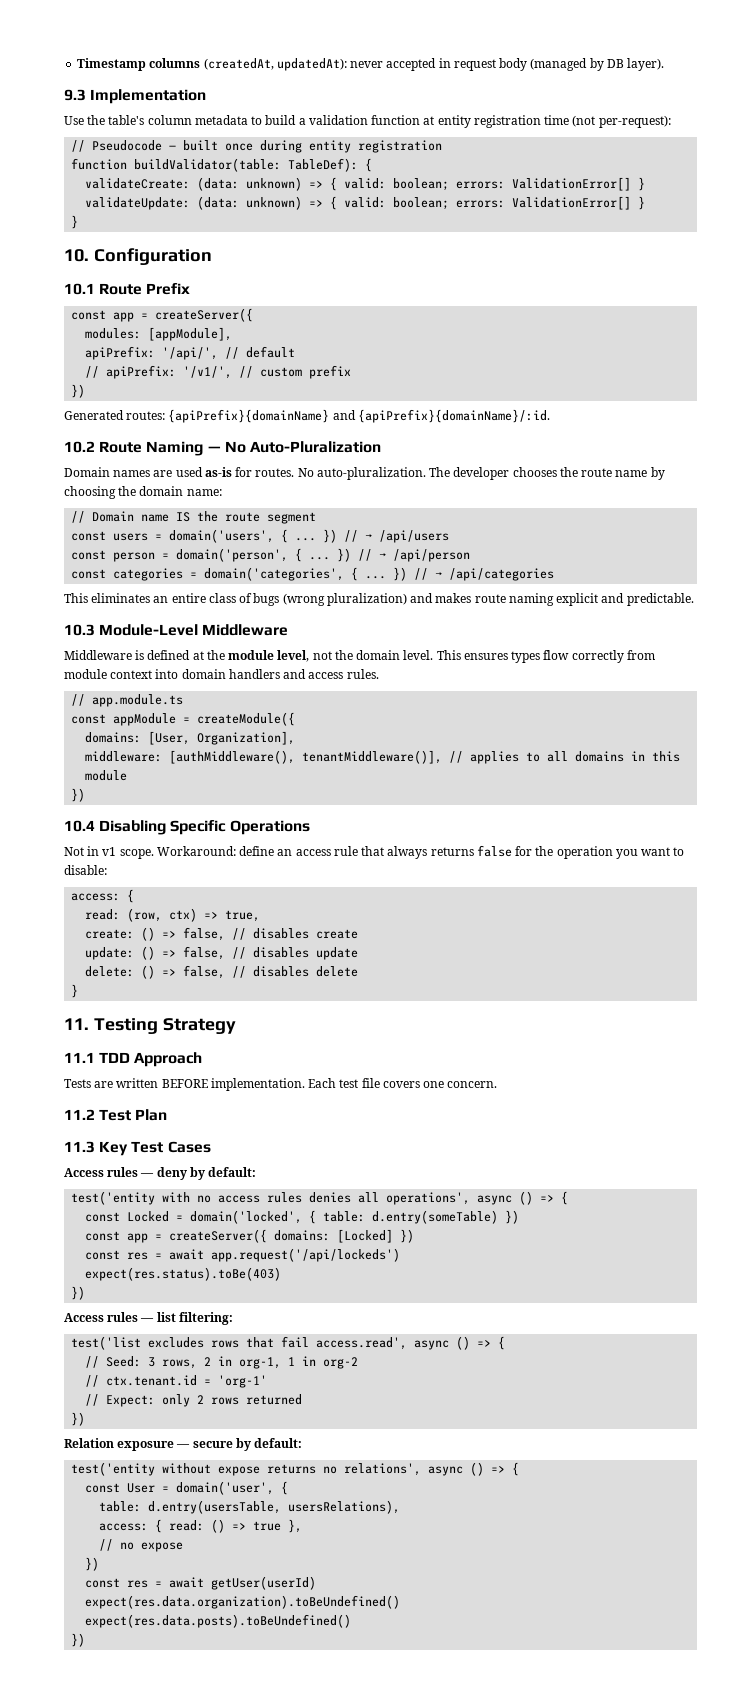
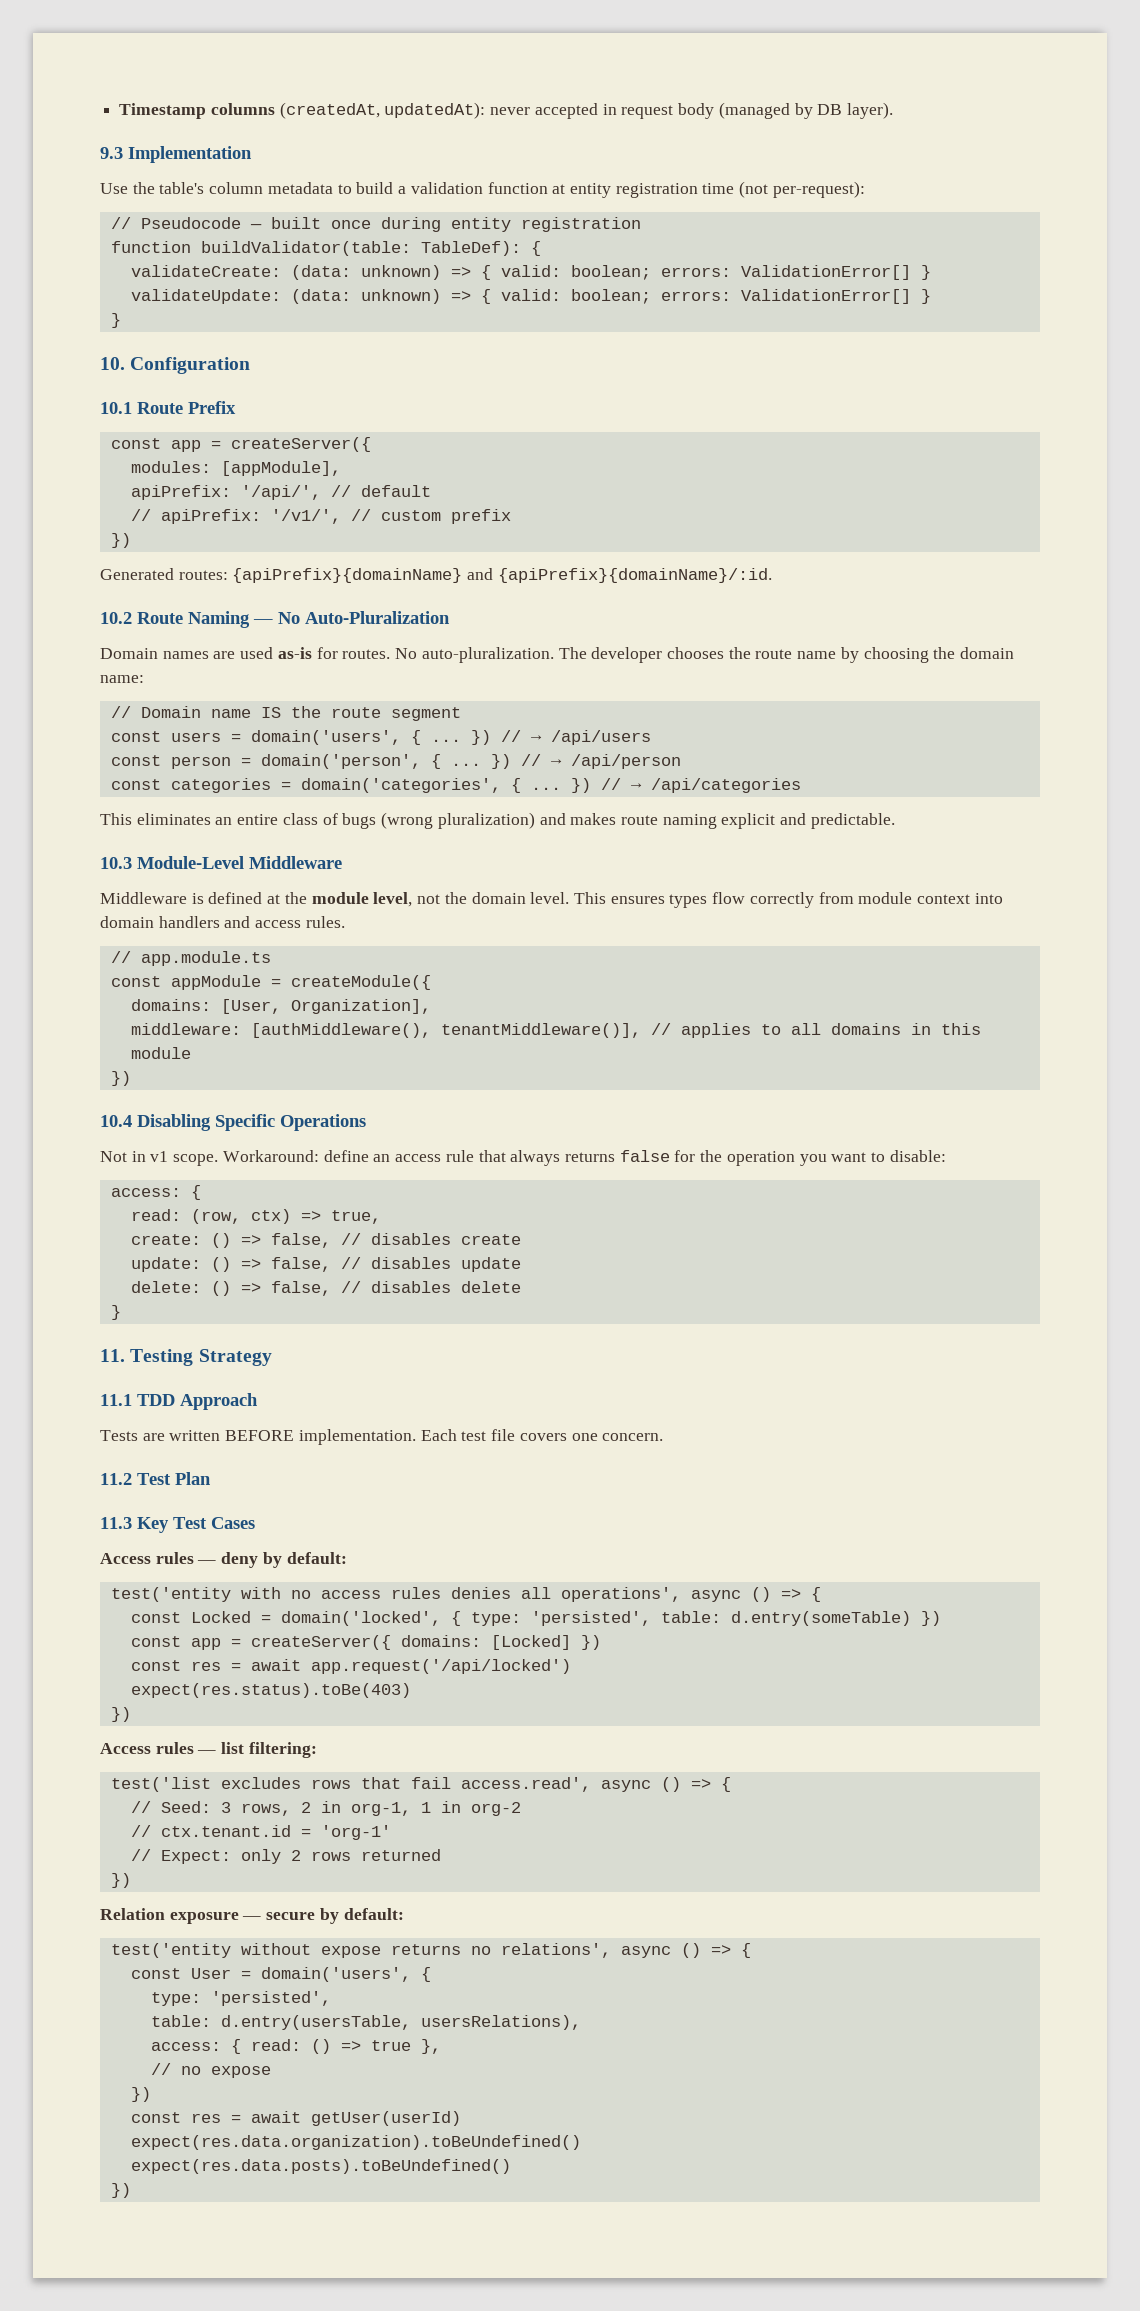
(317, 1217) none -> [470,1611,651,1626] type: 'persisted',
[211,1248,401,1262] app.request('/api/lockeds') -> [310,1659,571,1674] app.request('/api/locked')
[176,1481,289,1495] domain('user', { -> [260,1967,431,1982] [150,1991,331,2006] domain('users', { // type: 'persisted',

